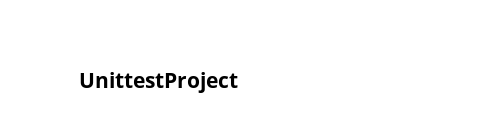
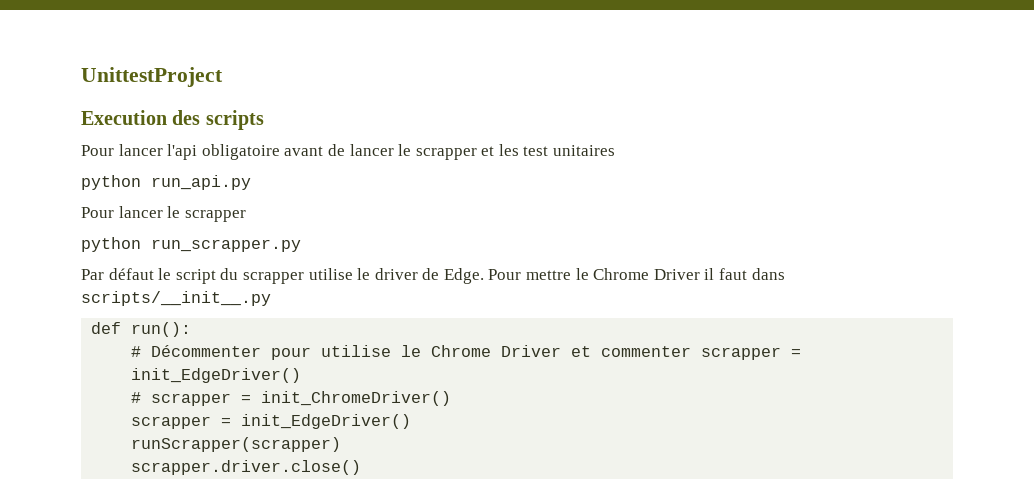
(238, 82) none -> [81,110,264,130] [81,144,616,160] [81,175,251,190] [81,206,246,222] [81,237,301,252] [81,268,785,284] [81,291,271,306] [91,322,192,337] [131,345,802,360] [131,368,302,383] [131,391,452,406] [131,414,412,429] [131,437,342,452] [131,460,362,475] // Execution des scripts // Pour lancer l'api obligatoire avant de lancer le scrapper et les test unitaires // python run_api.py // Pour lancer le scrapper // python run_scrapper.py // Par défaut le script du scrapper utilise le driver de Edge. Pour mettre le Chrome Driver il faut dans scripts/__init__.py // def run(): // # Décommenter pour utilise le Chrome Driver et commenter scrapper = init_EdgeDriver() // # scrapper = init_ChromeDriver() // scrapper = init_EdgeDriver() // runScrapper(scrapper) // scrapper.driver.close()

